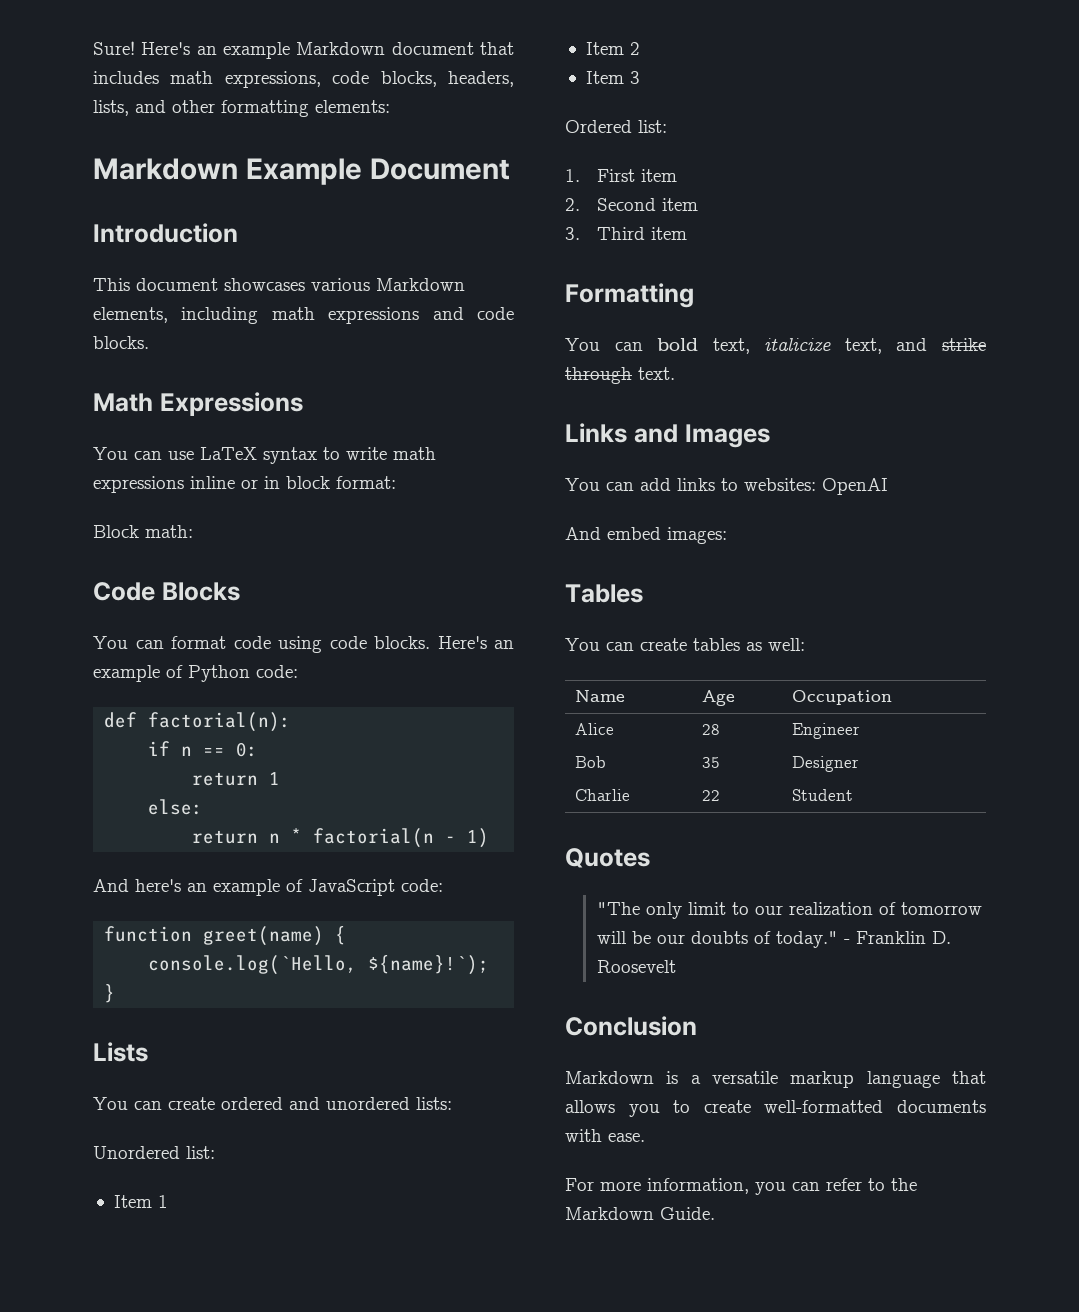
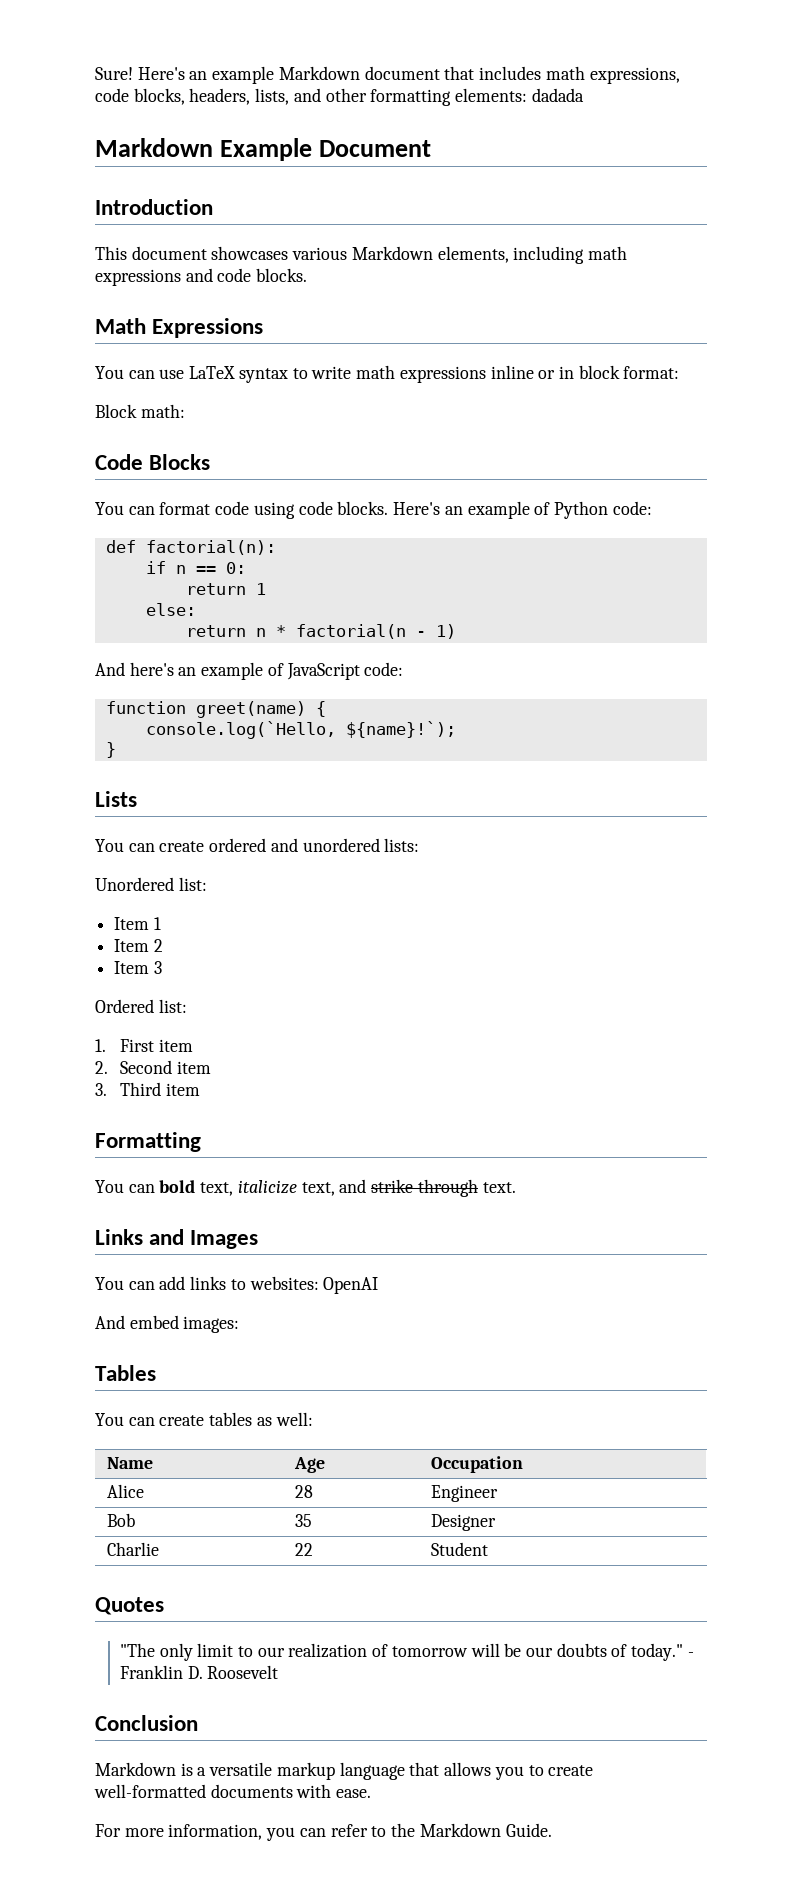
(390, 106) none -> [531,88,584,102] dadada

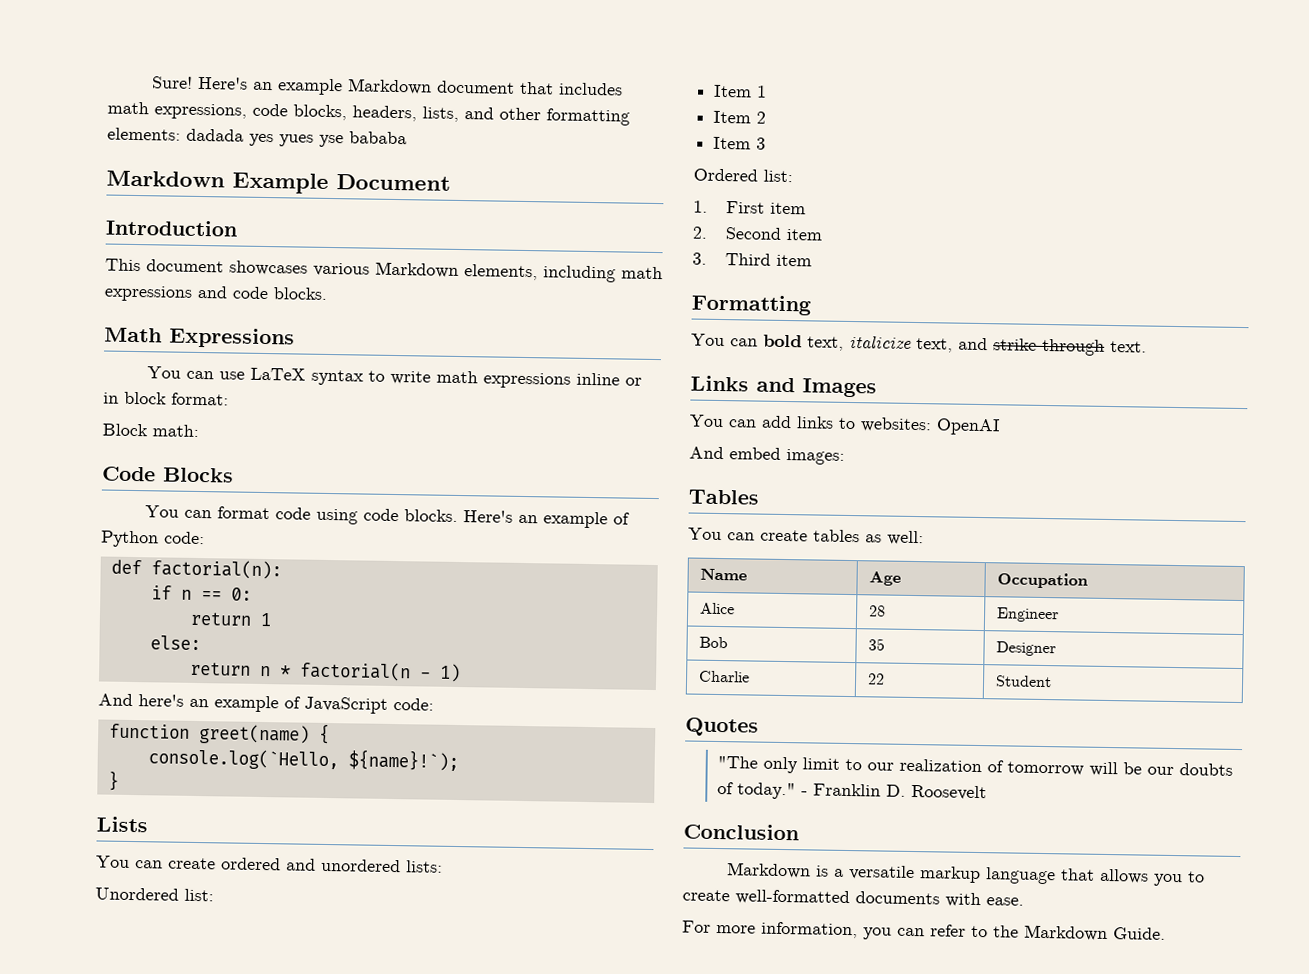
(584, 95) none -> [249,131,407,148] yes yues yse bababa

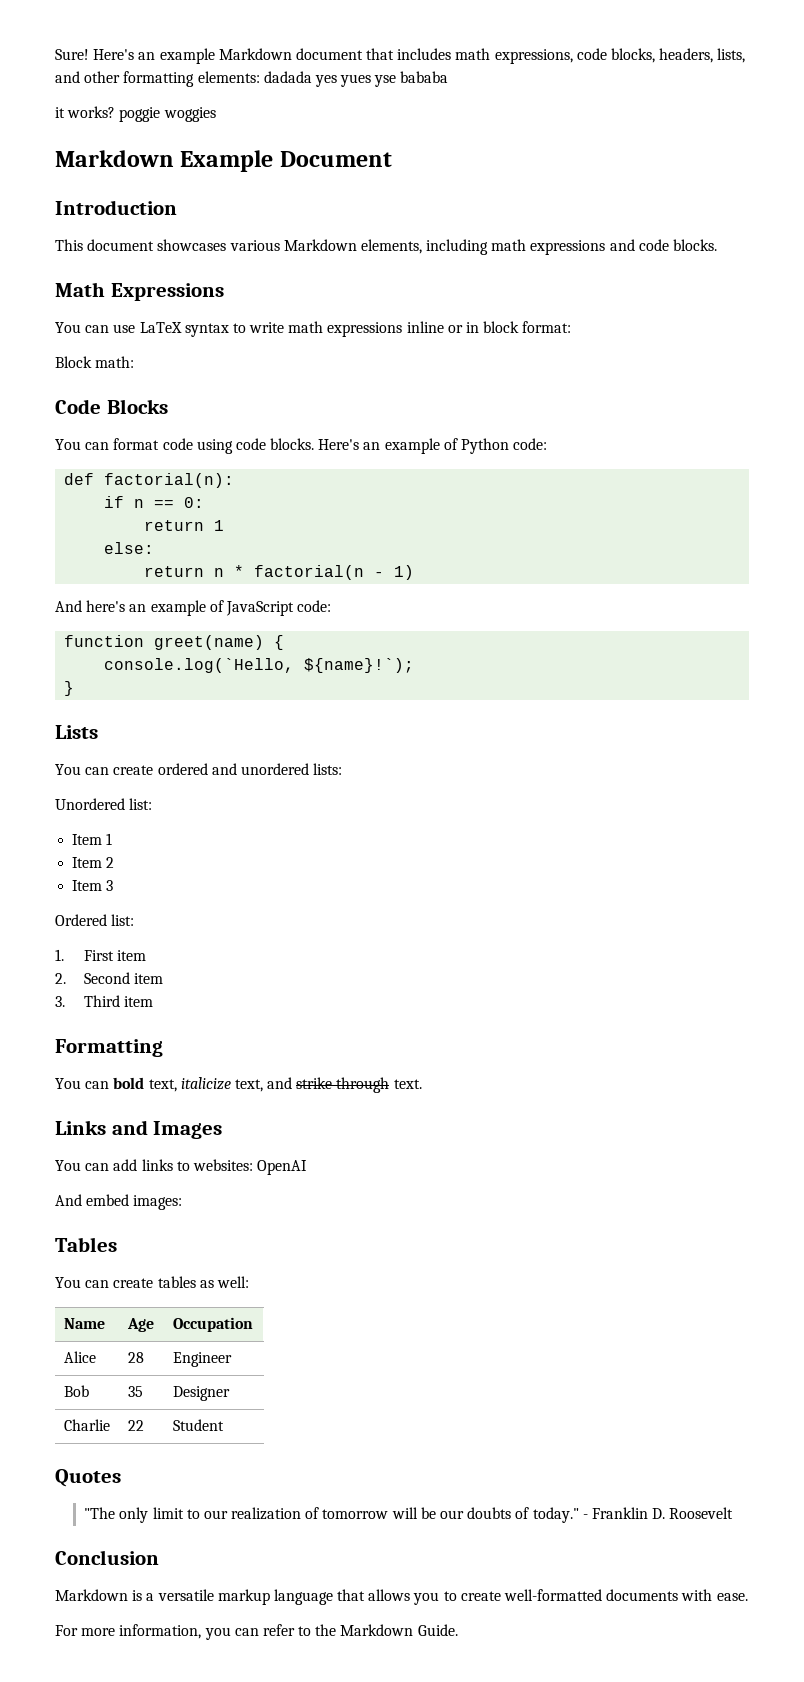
(407, 138) none -> [55,106,216,122] // it works? poggie woggies

